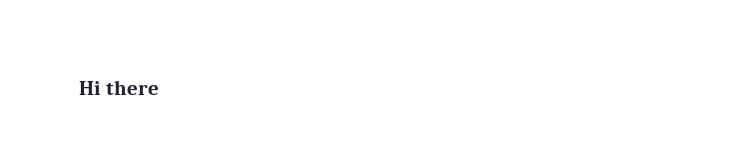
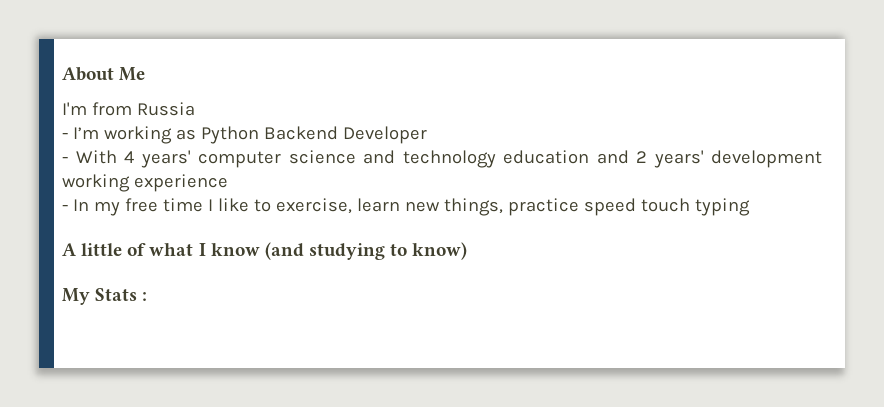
[79,80,159,95] Hi there -> [62,67,146,81] [62,102,195,116] [62,126,427,144] [62,150,822,168] [62,174,228,192] [62,198,750,216] [62,242,468,260] [62,288,148,305] About Me // I'm from Russia // - I’m working as Python Backend Developer // - With 4 years' computer science and technology education and 2 years' development working experience // - In my free time I like to exercise, learn new things, practice speed touch typing // A little of what I know (and studying to know) // My Stats :

